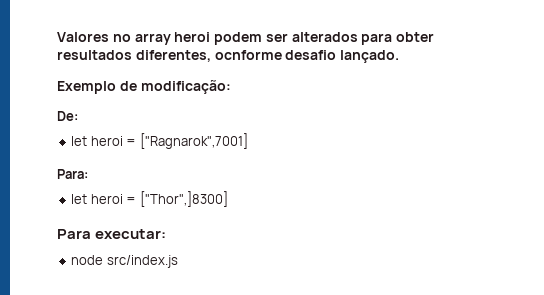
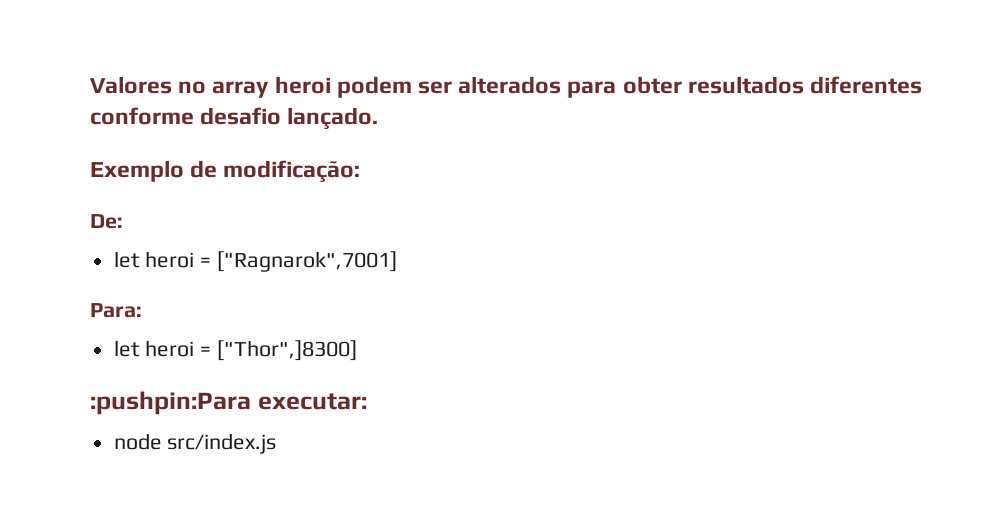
[135,50,282,62] diferentes, ocnforme -> [810,76,923,94] [90,107,194,125] diferentes conforme
[57,229,91,239] Para -> [90,391,251,415] :pushpin:Para

